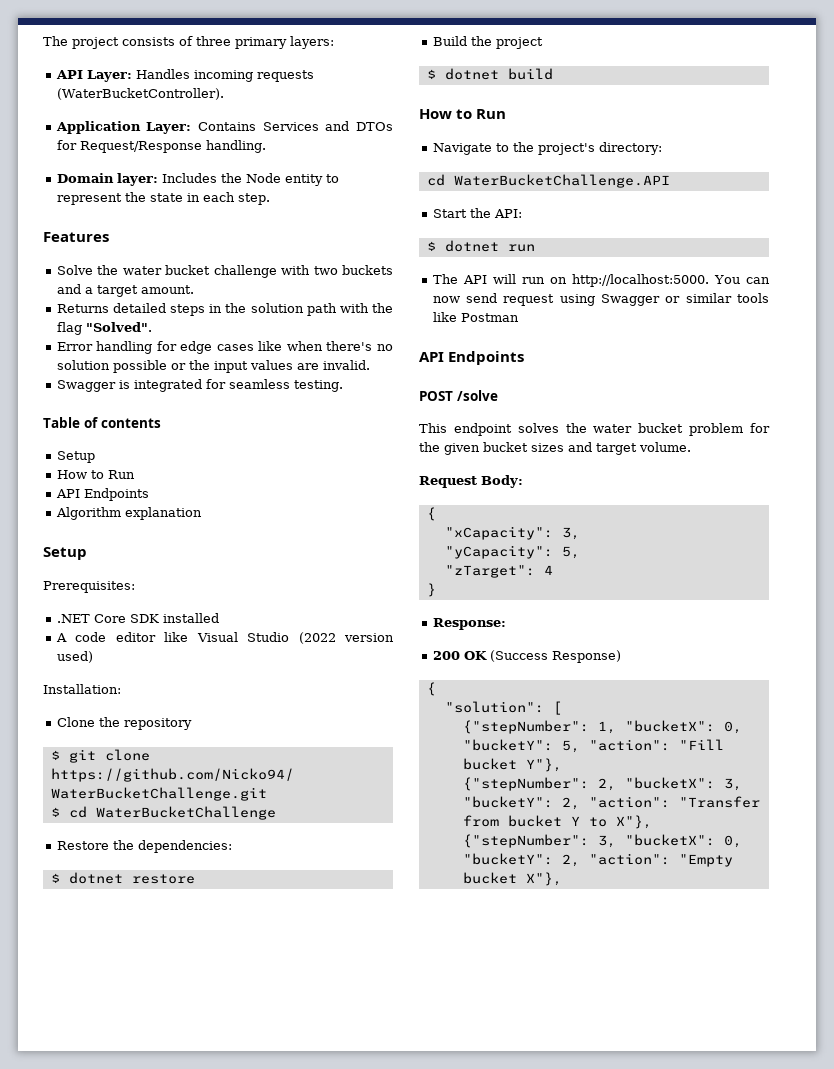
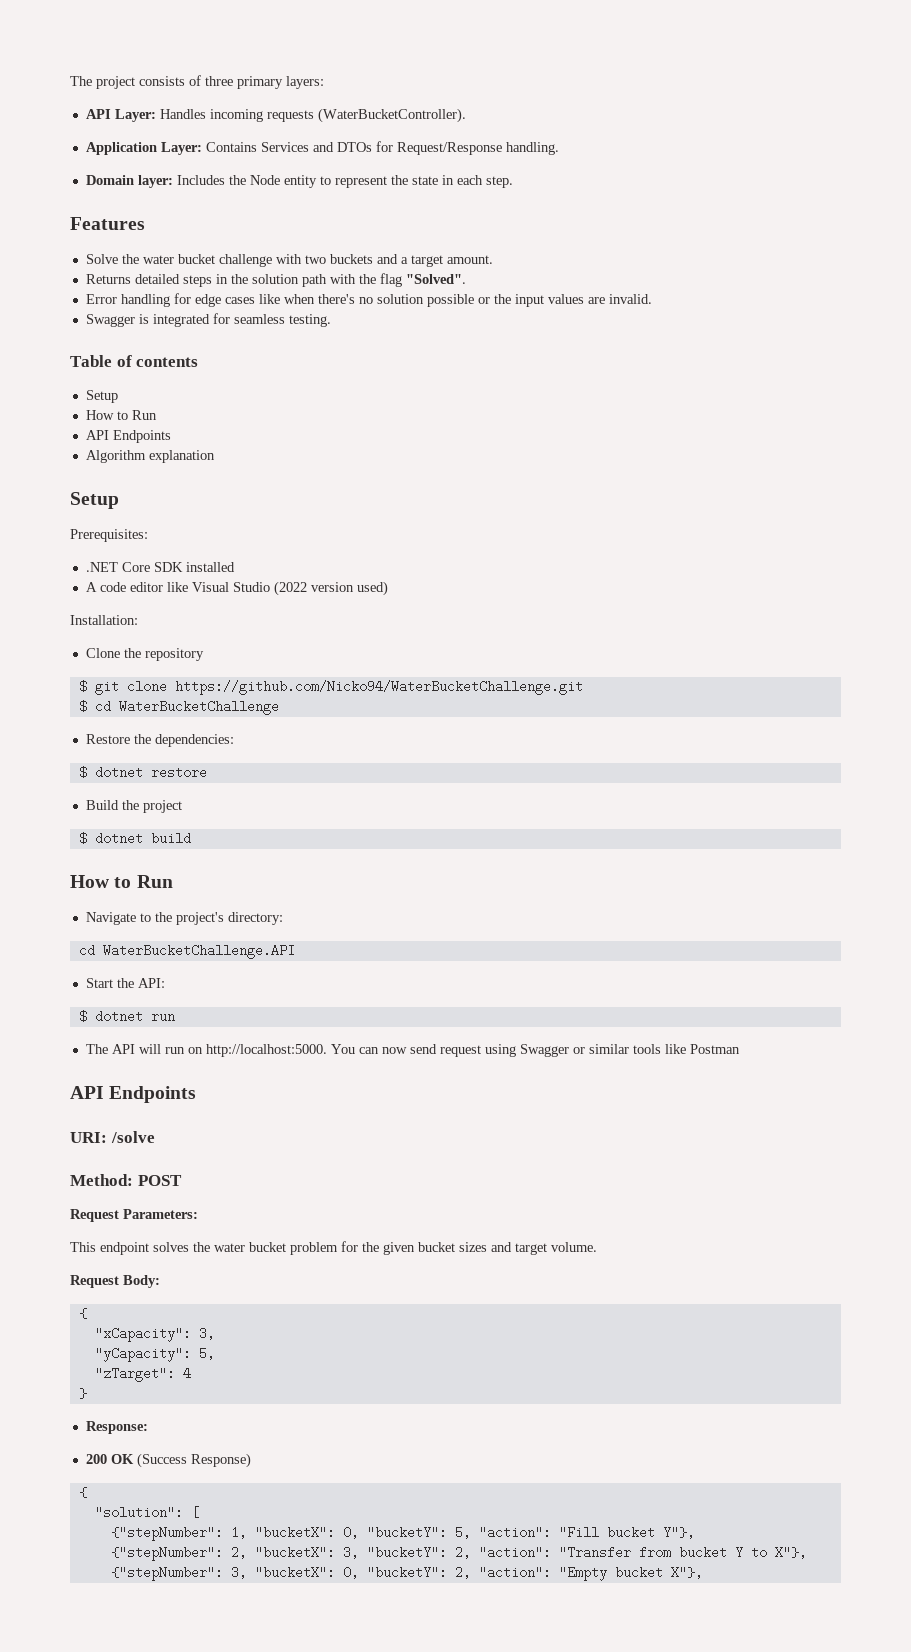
(525, 358) none -> [70,1131,155,1143] [70,1174,133,1186] URI: /solve // Method:
[457,390,498,401] /solve -> [70,1209,198,1222] // Request Parameters:

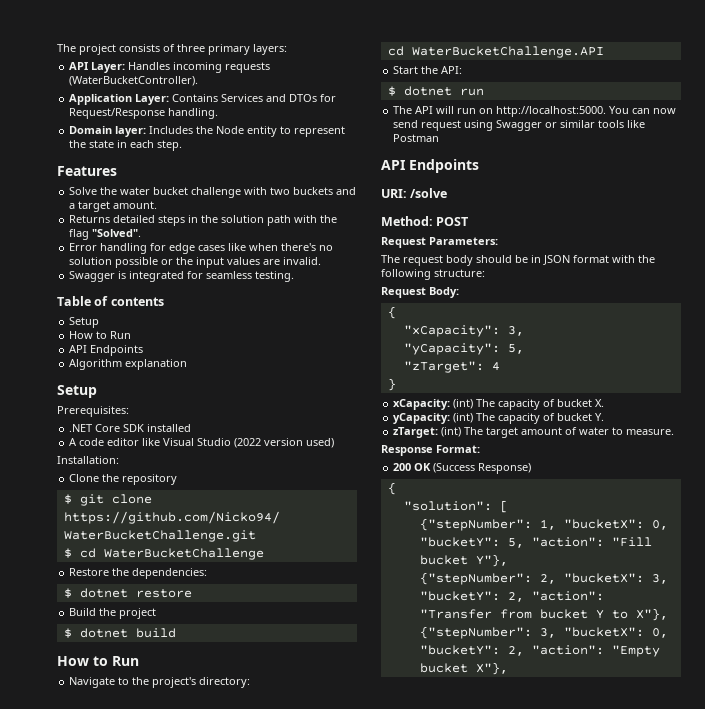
[70,1241,597,1255] This endpoint solves the water bucket problem for the given bucket sizes and target volume. -> [381,255,655,266] [381,269,485,280] The request body should be in JSON format with the following structure:
[85,1421,148,1434] Response: -> [393,399,605,410] [393,413,605,424] [393,427,675,438] [381,445,480,456] xCapacity: (int) The capacity of bucket X. // yCapacity: (int) The capacity of bucket Y. // zTarget: (int) The target amount of water to measure. // Response Format:

